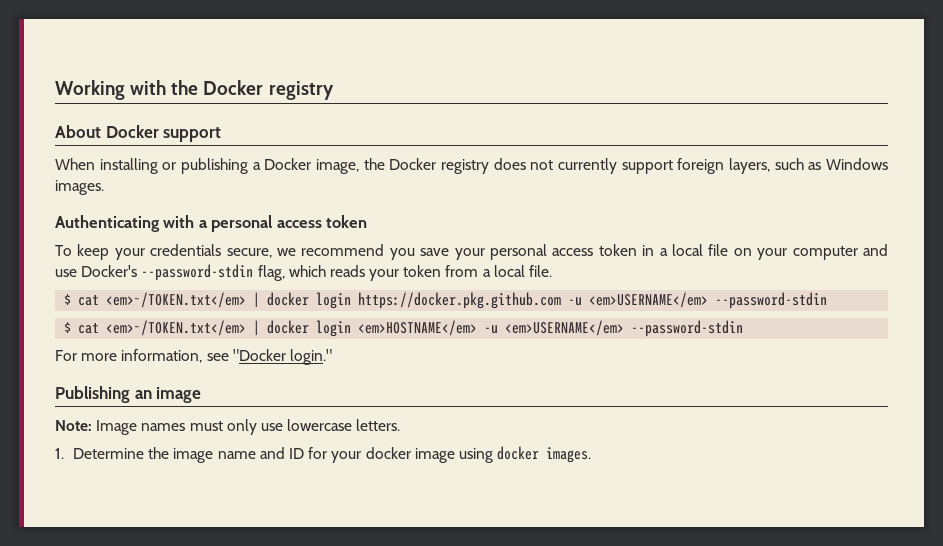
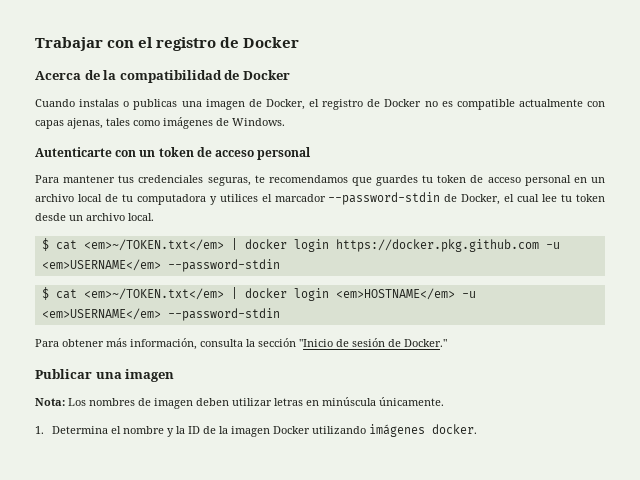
[55,80,334,100] [55,125,222,142] [55,158,888,174] [55,180,104,195] [55,215,368,232] [55,244,889,260] [55,264,553,281] Working with the Docker registry // About Docker support // When installing or publishing a Docker image, the Docker registry does not currently support foreign layers, such as Windows images. // Authenticating with a personal access token // To keep your credentials secure, we recommend you save your personal access token in a local file on your computer and use Docker's --password-stdin flag, which reads your token from a local file. -> [35,37,300,51] [35,70,290,83] [35,99,605,110] [35,117,285,129] [35,147,312,160] [35,175,605,186] [35,192,605,205] [35,213,154,221] Trabajar con el registro de Docker // Acerca de la compatibilidad de Docker // Cuando instalas o publicas una imagen de Docker, el registro de Docker no es compatible actualmente con capas ajenas, tales como imágenes de Windows. // Autenticarte con un token de acceso personal // Para mantener tus credenciales seguras, te recomendamos que guardes tu token de acceso personal en un archivo local de tu computadora y utilices el marcador --password-stdin de Docker, el cual lee tu token desde un archivo local.
[55,349,332,365] [55,386,202,403] [55,419,401,435] [55,446,592,463] For more information, see "Docker login." // Publishing an image // Note: Image names must only use lowercase letters. // 1. Determine the image name and ID for your docker image using docker images. -> [35,338,447,350] [35,369,175,382] [35,397,444,409] [35,424,477,437] Para obtener más información, consulta la sección "Inicio de sesión de Docker." // Publicar una imagen // Nota: Los nombres de imagen deben utilizar letras en minúscula únicamente. // 1. Determina el nombre y la ID de la imagen Docker utilizando imágenes docker.

